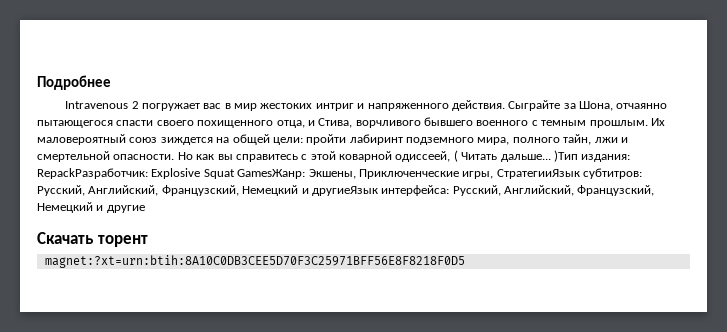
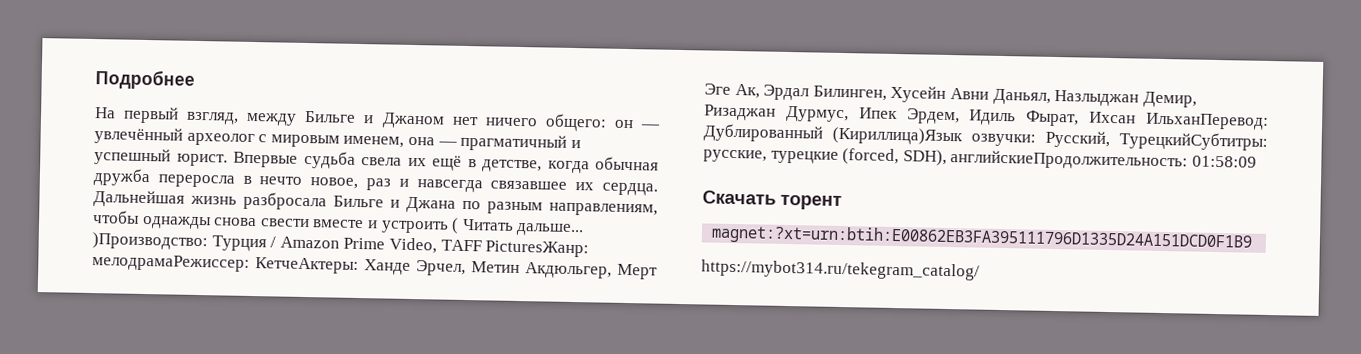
[65,100,668,111] [37,117,665,128] [37,134,628,145] [37,150,631,162] [37,168,642,179] [37,185,655,196] [37,202,145,213] Intravenous 2 погружает вас в мир жестоких интриг и напряженного действия. Сыграйте за Шона, отчаянно пытающегося спасти своего похищенного отца, и Стива, ворчливого бывшего военного с темным прошлым. Их маловероятный союз зиждется на общей цели: пройти лабиринт подземного мира, полного тайн, лжи и смертельной опасности. Но как вы справитесь с этой коварной одиссеей, ( Читать дальше... )Тип издания: RepackРазработчик: Explosive Squat GamesЖанр: Экшены, Приключенческие игры, СтратегииЯзык субтитров: Русский, Английский, Французский, Немецкий и другиеЯзык интерфейса: Русский, Английский, Французский, Немецкий и другие -> [94,106,660,132] [94,127,581,152] [94,148,659,174] [93,168,659,196] [93,190,658,217] [93,210,585,237] [92,232,590,258] [92,254,658,280] [704,83,1197,108] [704,104,1269,130] [703,123,1268,151] [703,148,1257,171] На первый взгляд, между Бильге и Джаном нет ничего общего: он — увлечённый археолог с мировым именем, она — прагматичный и успешный юрист. Впервые судьба свела их ещё в детстве, когда обычная дружба переросла в нечто новое, раз и навсегда связавшее их сердца. Дальнейшая жизнь разбросала Бильге и Джана по разным направлениям, чтобы однажды снова свести вместе и устроить ( Читать дальше... )Производство: Турция / Amazon Prime Video, TAFF PicturesЖанр: мелодрамаРежиссер: КетчеАктеры: Ханде Эрчел, Метин Акдюльгер, Мерт Эге Ак, Эрдал Билинген, Хусейн Авни Даньял, Назлыджан Демир, Ризаджан Дурмус, Ипек Эрдем, Идиль Фырат, Ихсан ИльханПеревод: Дублированный (Кириллица)Язык озвучки: Русский, ТурецкийСубтитры: русские, турецкие (forced, SDH), английскиеПродолжительность: 01:58:09
[44,255,465,268] magnet:?xt=urn:btih:8A10C0DB3CEE5D70F3C25971BFF56E8F8218F0D5 -> [711,224,1254,252] [701,259,980,281] magnet:?xt=urn:btih:E00862EB3FA395111796D1335D24A151DCD0F1B9 // https://mybot314.ru/tekegram_catalog/

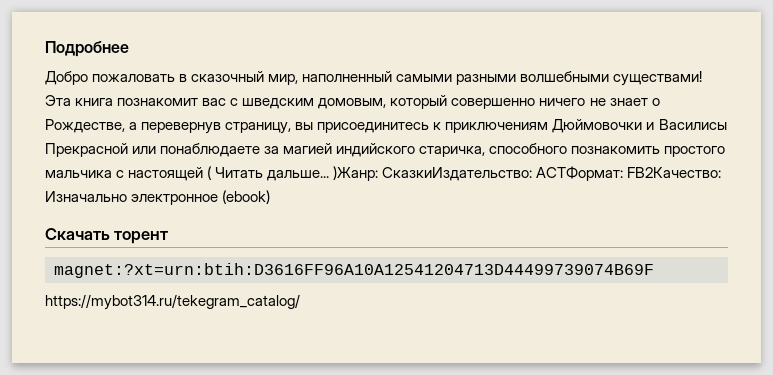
[94,106,660,132] [94,127,581,152] [94,148,659,174] [93,168,659,196] [93,190,658,217] [93,210,585,237] [92,232,590,258] [92,254,658,280] [704,83,1197,108] [704,104,1269,130] [703,123,1268,151] [703,148,1257,171] На первый взгляд, между Бильге и Джаном нет ничего общего: он — увлечённый археолог с мировым именем, она — прагматичный и успешный юрист. Впервые судьба свела их ещё в детстве, когда обычная дружба переросла в нечто новое, раз и навсегда связавшее их сердца. Дальнейшая жизнь разбросала Бильге и Джана по разным направлениям, чтобы однажды снова свести вместе и устроить ( Читать дальше... )Производство: Турция / Amazon Prime Video, TAFF PicturesЖанр: мелодрамаРежиссер: КетчеАктеры: Ханде Эрчел, Метин Акдюльгер, Мерт Эге Ак, Эрдал Билинген, Хусейн Авни Даньял, Назлыджан Демир, Ризаджан Дурмус, Ипек Эрдем, Идиль Фырат, Ихсан ИльханПеревод: Дублированный (Кириллица)Язык озвучки: Русский, ТурецкийСубтитры: русские, турецкие (forced, SDH), английскиеПродолжительность: 01:58:09 -> [45,71,703,86] [45,95,660,109] [45,119,727,134] [45,143,726,157] [45,166,722,181] [45,190,271,205] Добро пожаловать в сказочный мир, наполненный самыми разными волшебными существами! Эта книга познакомит вас с шведским домовым, который совершенно ничего не знает о Рождестве, а перевернув страницу, вы присоединитесь к приключениям Дюймовочки и Василисы Прекрасной или понаблюдаете за магией индийского старичка, способного познакомить простого мальчика с настоящей ( Читать дальше... )Жанр: СказкиИздательство: АСТФормат: FB2Качество: Изначально электронное (ebook)
[711,224,1254,252] magnet:?xt=urn:btih:E00862EB3FA395111796D1335D24A151DCD0F1B9 -> [54,263,654,278] magnet:?xt=urn:btih:D3616FF96A10A12541204713D44499739074B69F

